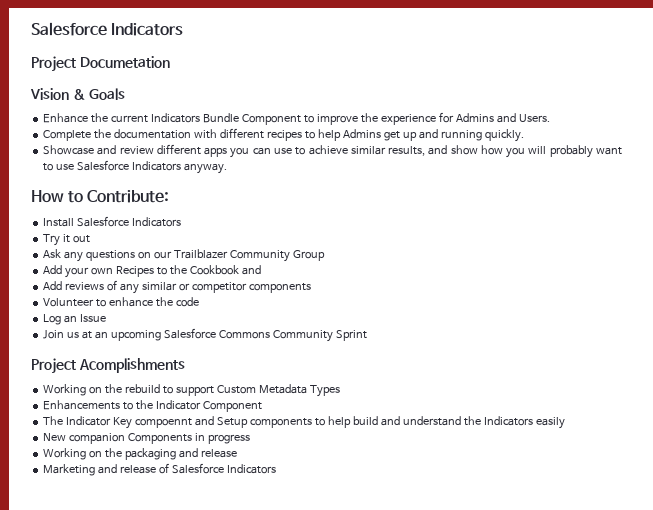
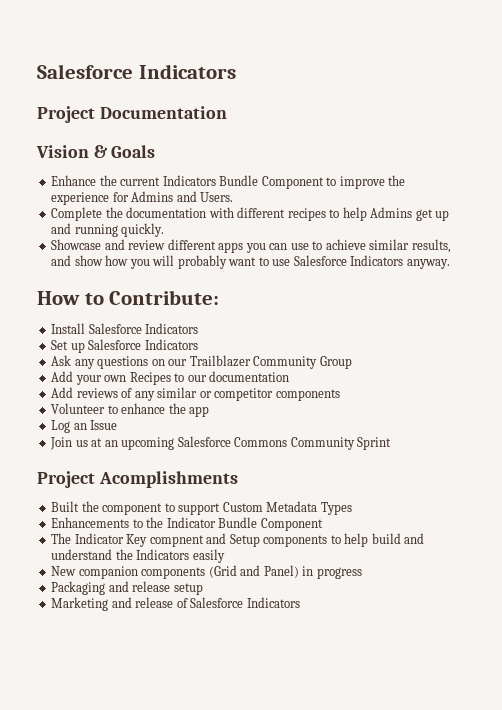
[79,56,170,68] Documetation -> [99,106,227,119] Documentation
[43,234,91,246] Try it out -> [51,339,198,353] Set up Salesforce Indicators
[169,265,261,275] the Cookbook and -> [187,371,290,382] our documentation
[175,297,199,307] code -> [189,406,210,417] app
[43,384,161,396] Working on the rebuild -> [51,501,163,515] Built the component
(202, 405) none -> [218,517,258,528] Bundle
[135,418,193,428] compoennt -> [149,535,204,547] compnent
[128,433,250,444] [43,448,237,460] Components in progress // Working on the packaging and release -> [141,565,362,579] [51,581,203,595] components (Grid and Panel) in progress // Packaging and release setup

